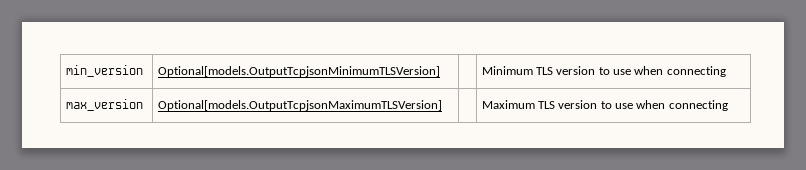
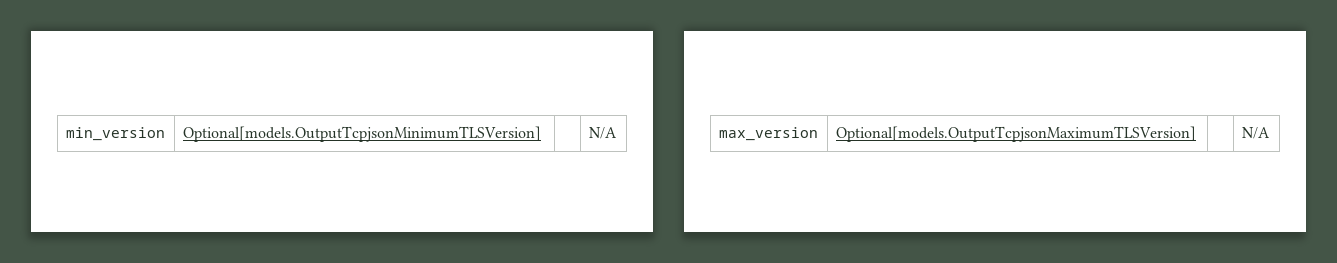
[481,66,726,77] [65,99,143,111] [157,100,442,111] [481,100,728,111] Minimum TLS version to use when connecting // max_version | Optional[models.OutputTcpjsonMaximumTLSVersion] | | Maximum TLS version to use when connecting -> [588,127,617,139] [718,127,818,141] [835,126,1196,142] [1241,127,1270,139] N/A // max_version | Optional[models.OutputTcpjsonMaximumTLSVersion] | | N/A

